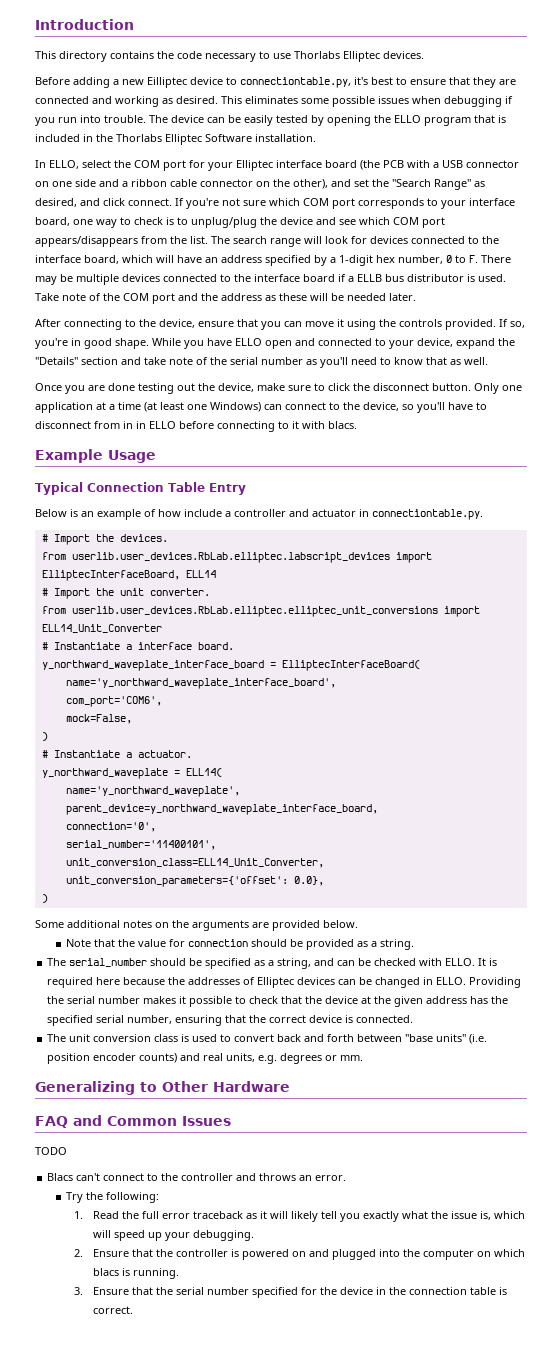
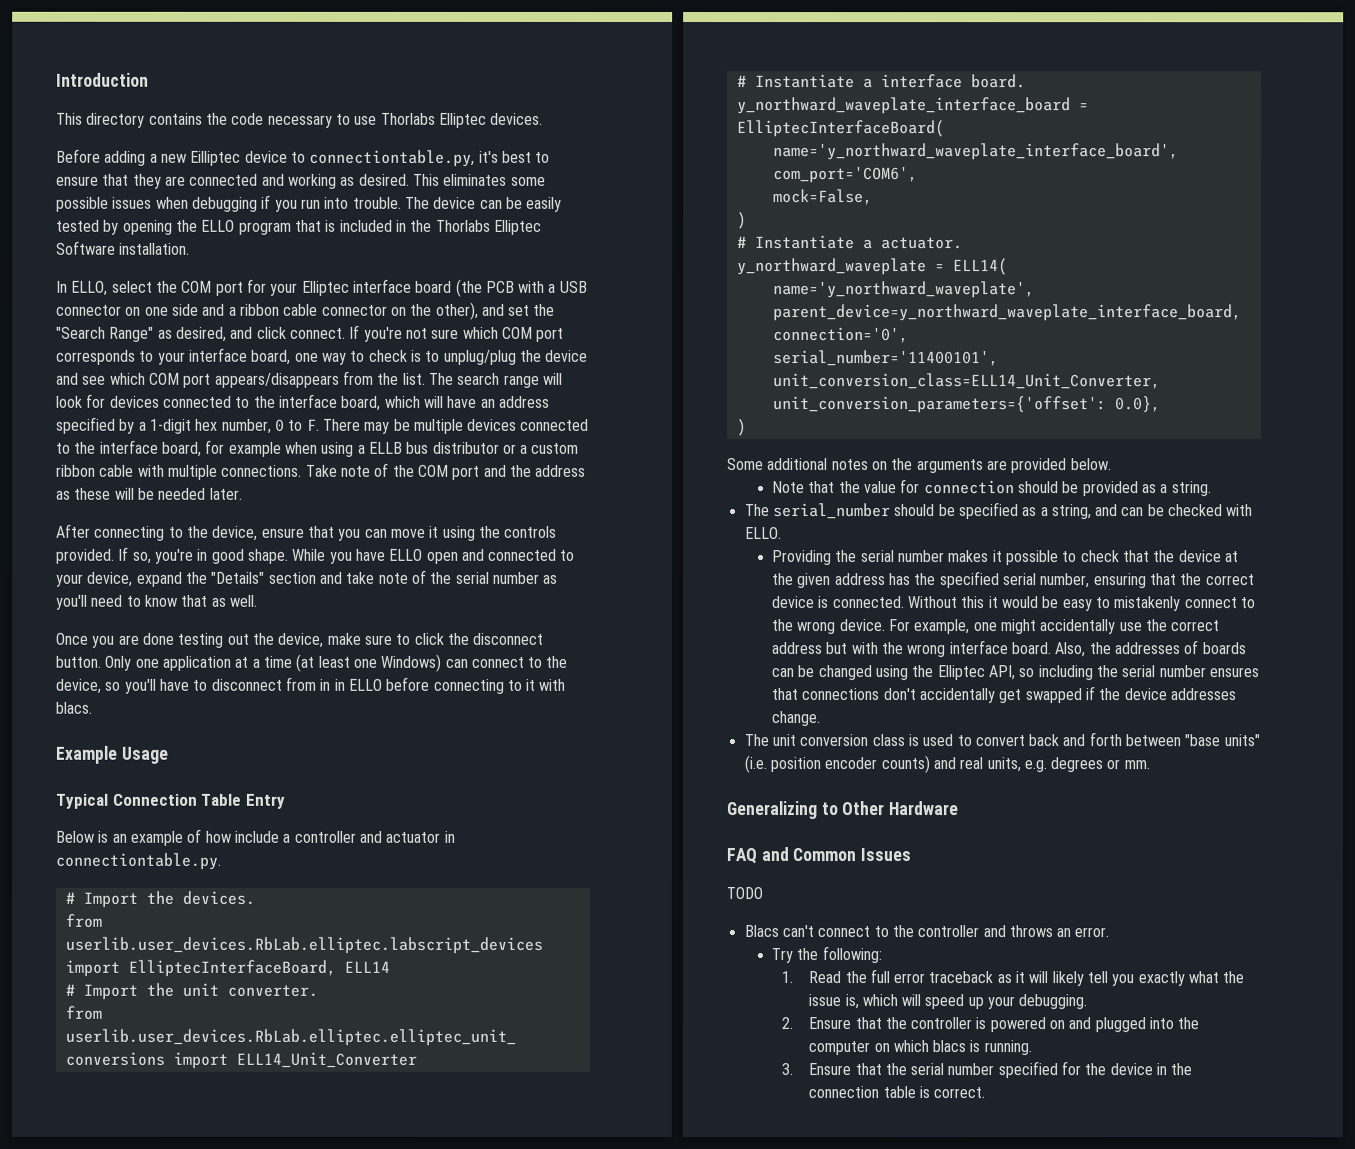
[303,274,506,282] board if a ELLB bus distributor is used. -> [161,439,580,457] [56,464,303,480] board, for example when using a ELLB bus distributor or a custom ribbon cable with multiple connections.
[478,958,498,966] [47,977,467,988] It is required here because the addresses of Elliptec devices can be changed in ELLO. -> (782, 533) //
(414, 1019) none -> [906,596,1255,612] [771,619,1220,635] [771,640,1246,658] [771,665,1259,681] [771,686,1236,704] [771,711,821,727] Without this it would be easy to mistakenly connect to the wrong device. For example, one might accidentally use the correct address but with the wrong interface board. Also, the addresses of boards can be changed using the Elliptec API, so including the serial number ensures that connections don't accidentally get swapped if the device addresses change.

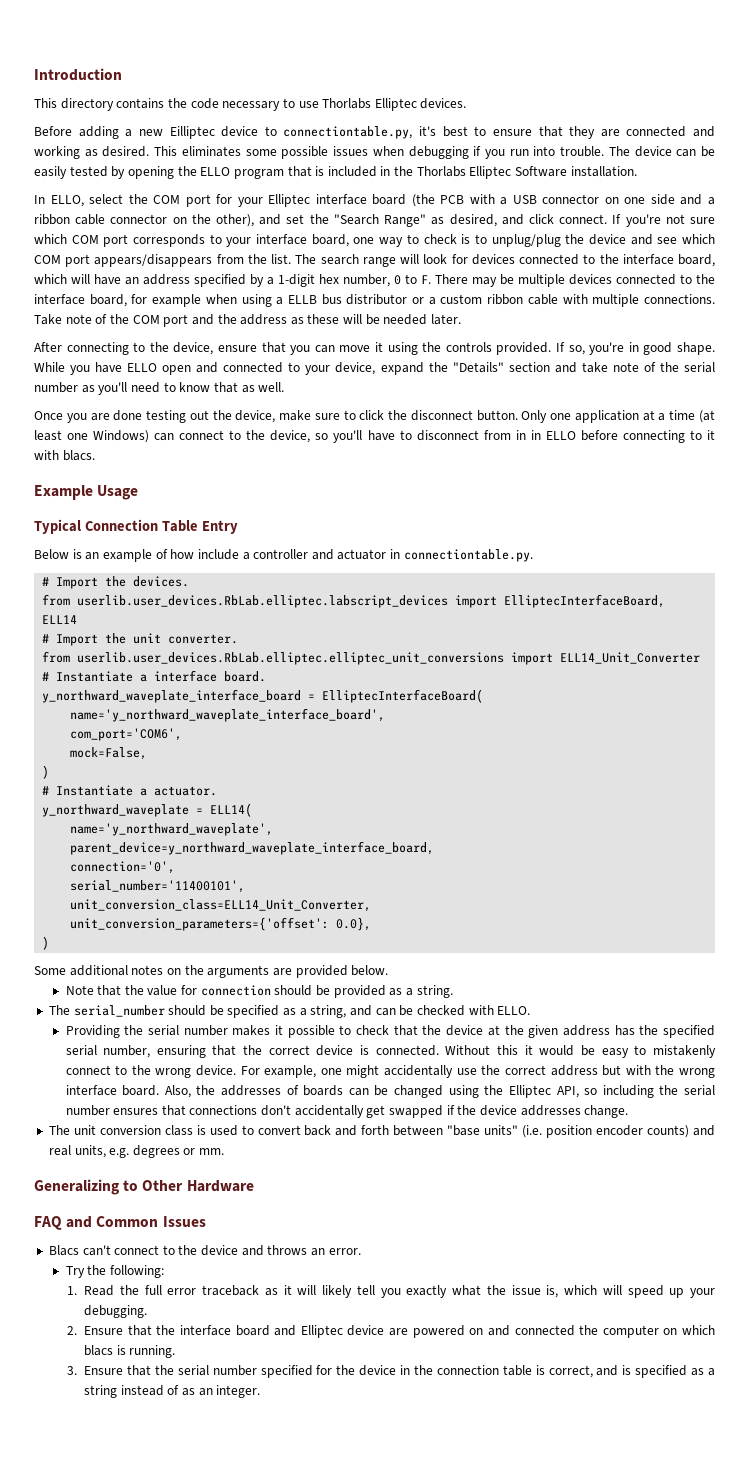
[726,887,763,900] // TODO -> (206, 1221) none
[917,925,980,938] controller -> [201,1245,239,1256] device
[910,1017,987,1030] controller is -> [179,1325,409,1338] interface board and Elliptec device are
[1094,1017,1175,1033] plugged into -> [514,1325,575,1336] connected
[933,1087,986,1099] correct. -> [548,1365,715,1378] [84,1385,261,1398] correct, and is specified as a string instead of as an integer.

